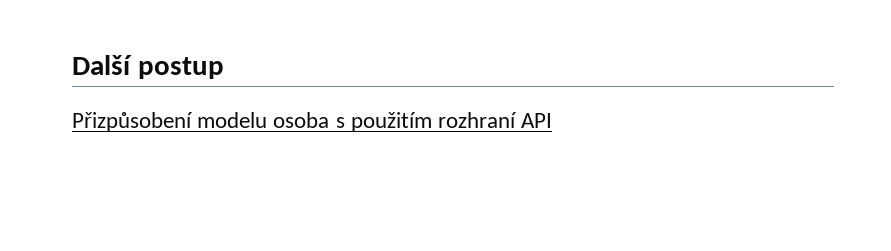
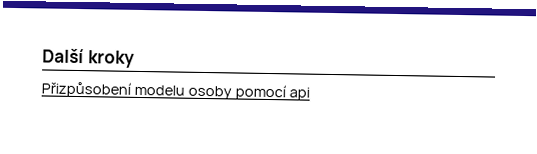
[137,57,224,79] postup -> [87,50,135,68] kroky
[273,112,553,132] osoba s použitím rozhraní API -> [187,84,310,101] osoby pomocí api

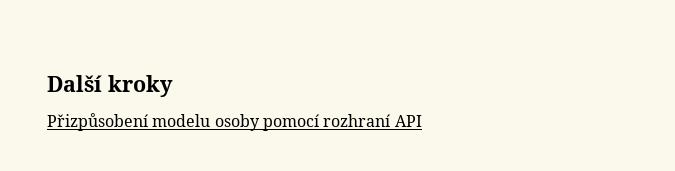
[288,87,310,101] api -> [323,114,422,127] rozhraní API

